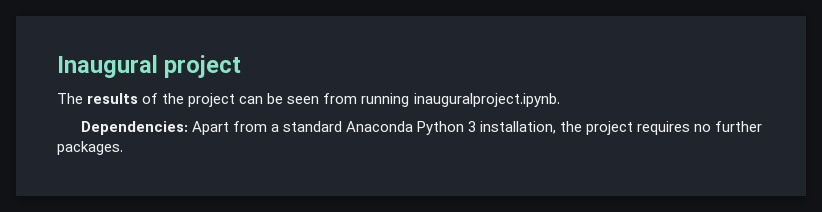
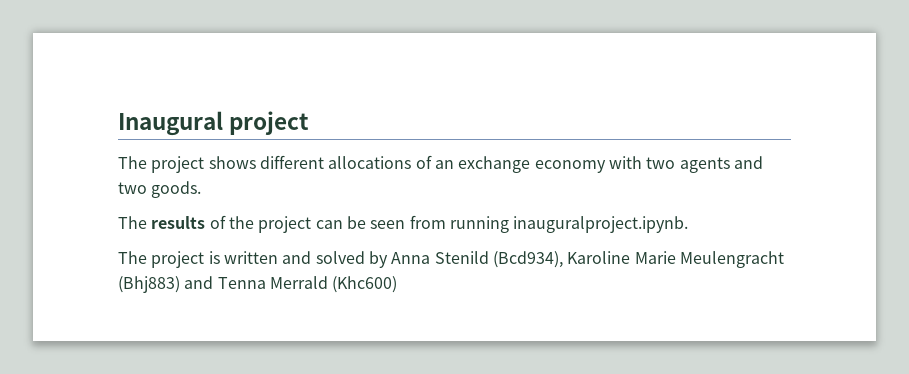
(242, 66) none -> [118,155,763,173] [118,181,202,198] // The project shows different allocations of an exchange economy with two agents and two goods.
[80,121,763,135] [57,141,123,155] Dependencies: Apart from a standard Anaconda Python 3 installation, the project requires no further packages. -> [118,251,784,268] [118,276,398,293] The project is written and solved by Anna Stenild (Bcd934), Karoline Marie Meulengracht (Bhj883) and Tenna Merrald (Khc600)

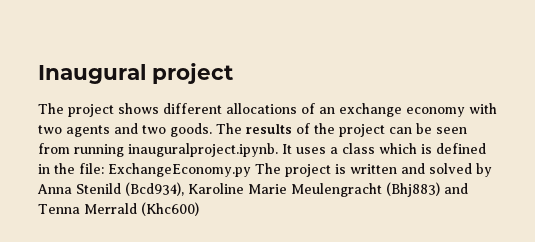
(202, 189) // -> (212, 130) none
(689, 224) // -> [282,143,486,154] [38,163,251,177] It uses a class which is defined in the file: ExchangeEconomy.py

